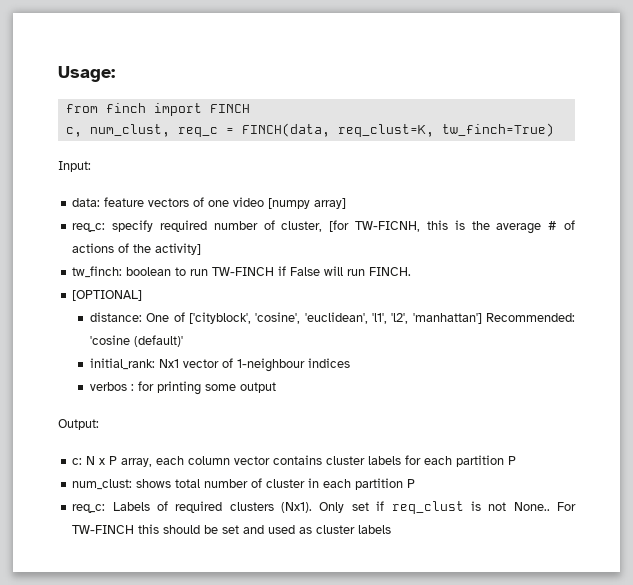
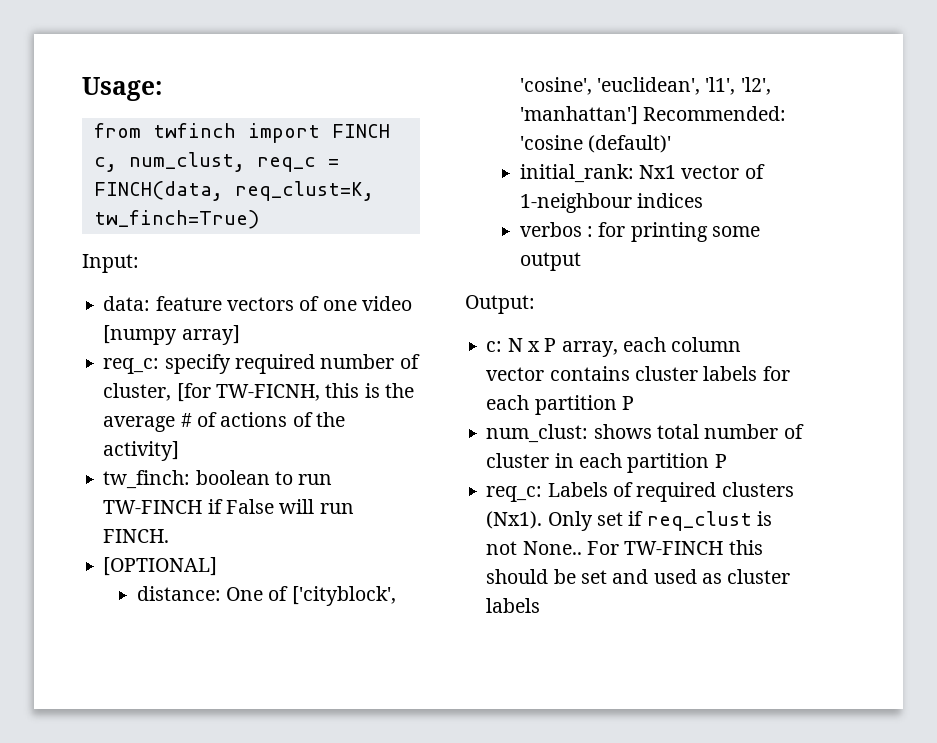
[105,103,146,113] finch -> [152,123,236,138] twfinch

